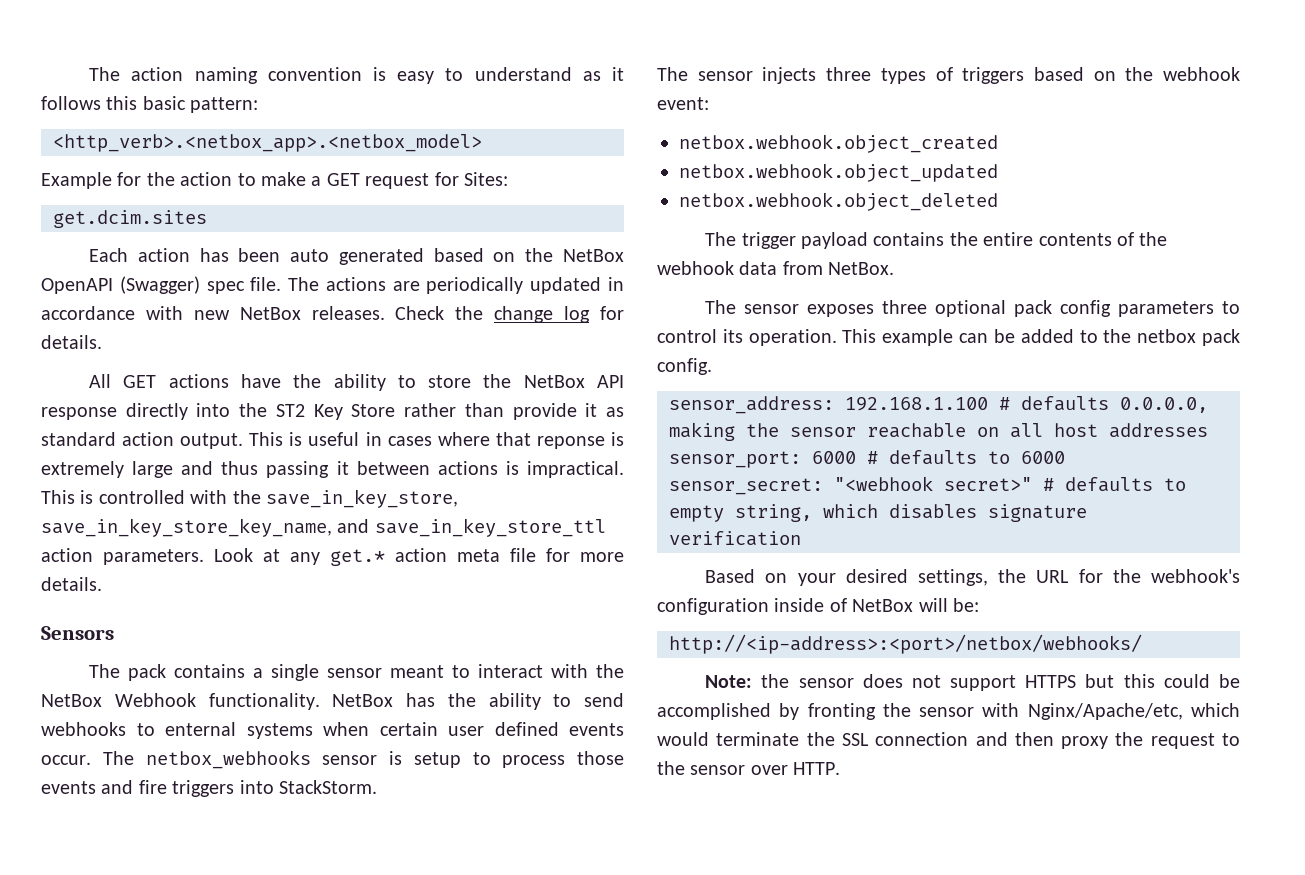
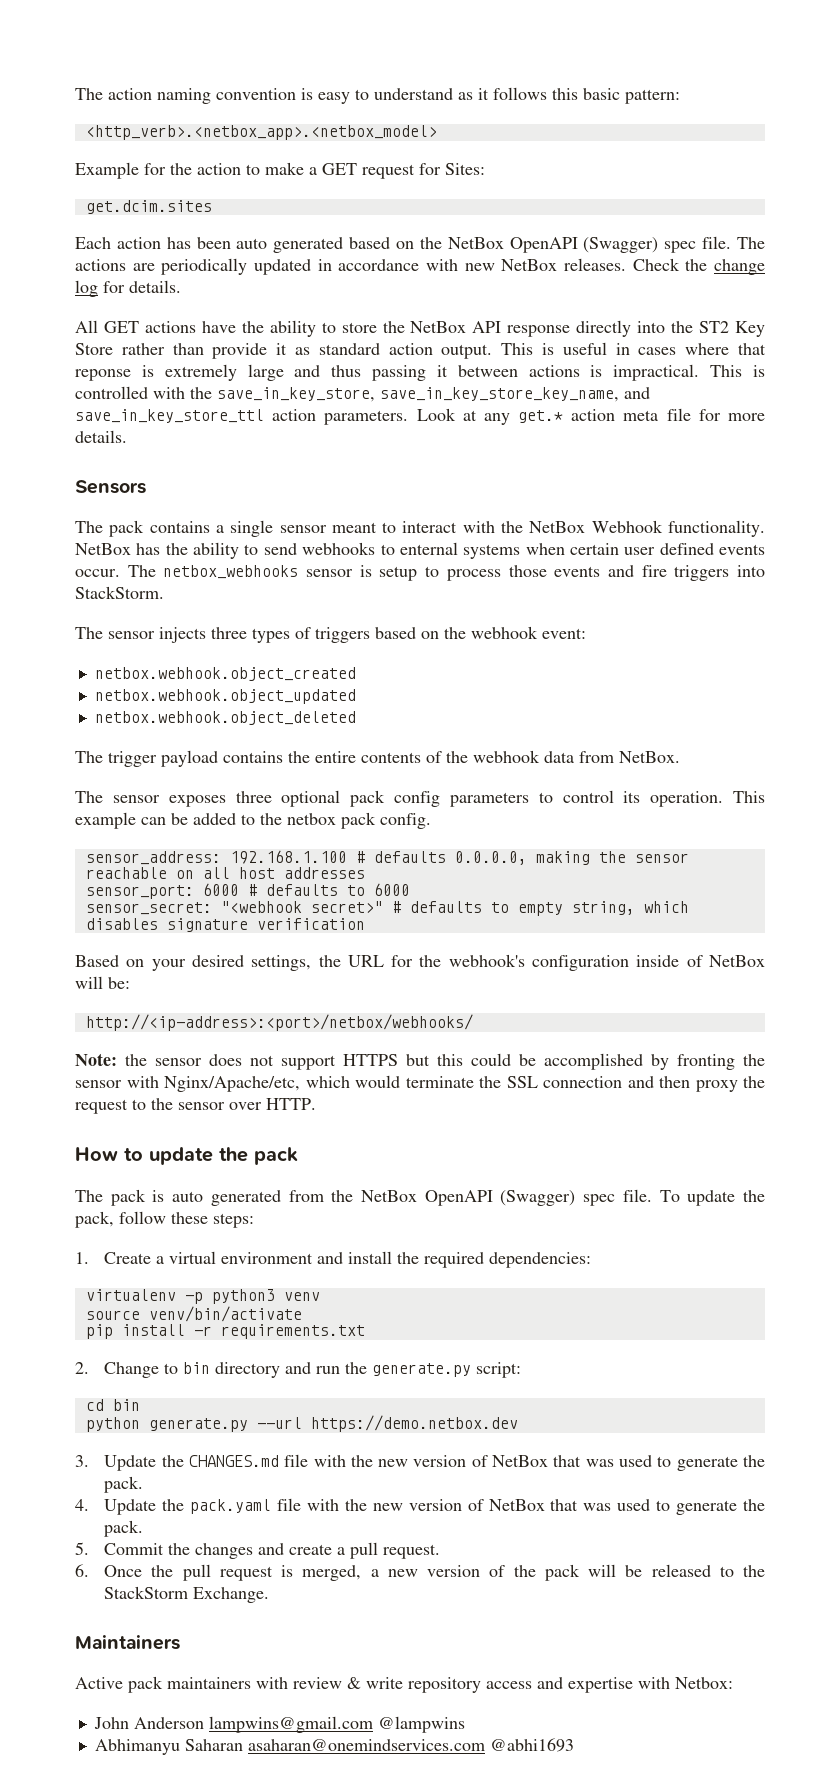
(841, 768) none -> [75,1147,298,1165] [75,1189,765,1206] [75,1211,254,1228] [75,1251,592,1268] [85,1289,320,1304] [85,1306,302,1322] [85,1324,365,1339] [75,1362,522,1378] [85,1399,140,1411] [85,1415,518,1432] [75,1454,766,1471] [104,1476,144,1493] [75,1498,765,1515] [104,1520,144,1537] [75,1542,441,1559] [75,1564,765,1581] [104,1586,270,1603] [75,1635,180,1650] [75,1676,733,1693] [93,1716,465,1733] [94,1738,574,1755] // How to update the pack // The pack is auto generated from the NetBox OpenAPI (Swagger) spec file. To update the pack, follow these steps: // 1. Create a virtual environment and install the required dependencies: // virtualenv -p python3 venv // source venv/bin/activate // pip install -r requirements.txt // 2. Change to bin directory and run the generate.py script: // cd bin // python generate.py --url https://demo.netbox.dev // 3. Update the CHANGES.md file with the new version of NetBox that was used to generate the pack. // 4. Update the pack.yaml file with the new version of NetBox that was used to generate the pack. // 5. Commit the changes and create a pull request. // 6. Once the pull request is merged, a new version of the pack will be released to the StackStorm Exchange. // Maintainers // Active pack maintainers with review & write repository access and expertise with Netbox: // John Anderson lampwins@gmail.com @lampwins // Abhimanyu Saharan asaharan@onemindservices.com @abhi1693

